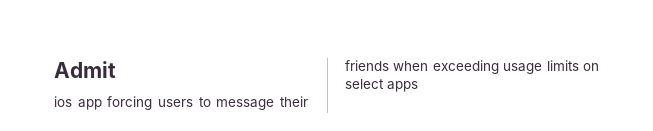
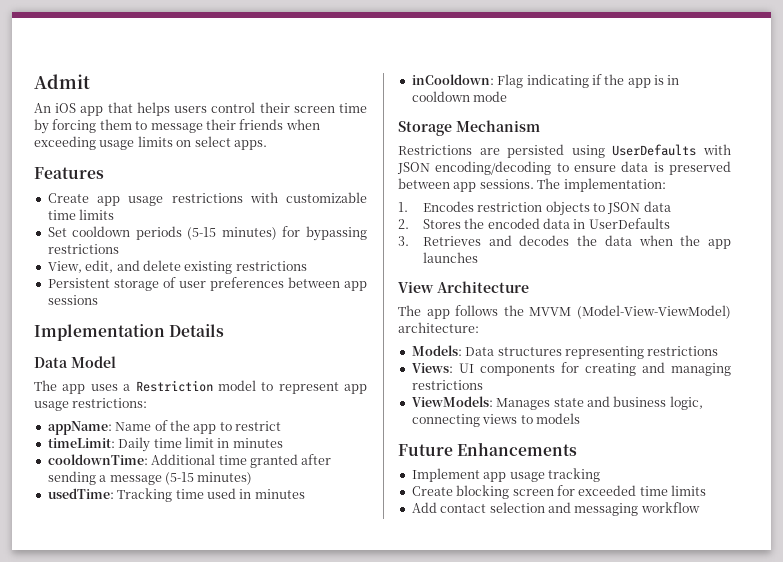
[54,96,193,110] ios app forcing users -> [34,102,368,116] [34,119,132,134] An iOS app that helps users control their screen time by forcing them
[387,81,418,92] apps -> [233,140,267,150] [34,167,104,179] [47,192,367,206] [47,209,115,220] [47,226,367,241] [47,244,119,254] [47,260,307,274] [47,277,367,291] [47,295,98,305] [34,324,225,341] [34,356,116,368] [34,380,367,394] [34,398,148,411] [47,420,281,435] [47,437,283,452] [47,454,332,468] [47,471,253,485] [47,488,305,502] [411,74,680,88] [411,91,508,102] [398,120,540,136] [398,144,731,158] [397,161,731,175] [398,178,666,192] [398,201,671,216] [398,218,670,229] [398,235,731,249] [422,252,478,263] [398,281,529,293] [398,305,731,319] [398,322,479,333] [411,345,719,359] [411,362,731,376] [411,380,483,390] [411,396,703,410] [411,413,580,427] [398,442,578,456] [411,468,600,482] [411,485,706,499] [411,502,700,516] apps. // Features // Create app usage restrictions with customizable time limits // Set cooldown periods (5-15 minutes) for bypassing restrictions // View, edit, and delete existing restrictions // Persistent storage of user preferences between app sessions // Implementation Details // Data Model // The app uses a Restriction model to represent app usage restrictions: // appName: Name of the app to restrict // timeLimit: Daily time limit in minutes // cooldownTime: Additional time granted after sending a message (5-15 minutes) // usedTime: Tracking time used in minutes // inCooldown: Flag indicating if the app is in cooldown mode // Storage Mechanism // Restrictions are persisted using UserDefaults with JSON encoding/decoding to ensure data is preserved between app sessions. The implementation: // 1. Encodes restriction objects to JSON data // 2. Stores the encoded data in UserDefaults // 3. Retrieves and decodes the data when the app launches // View Architecture // The app follows the MVVM (Model-View-ViewModel) architecture: // Models: Data structures representing restrictions // Views: UI components for creating and managing restrictions // ViewModels: Manages state and business logic, connecting views to models // Future Enhancements // Implement app usage tracking // Create blocking screen for exceeded time limits // Add contact selection and messaging workflow

